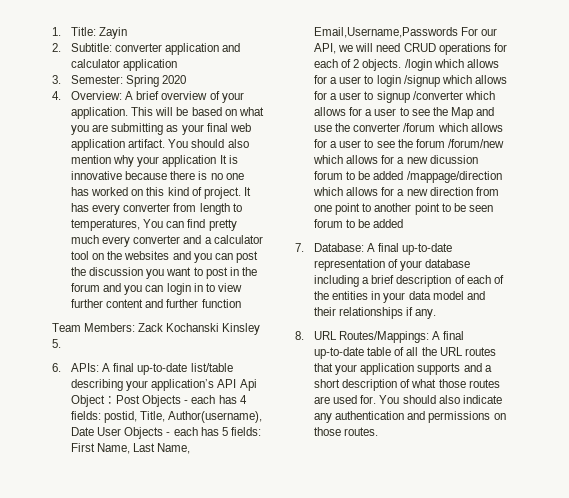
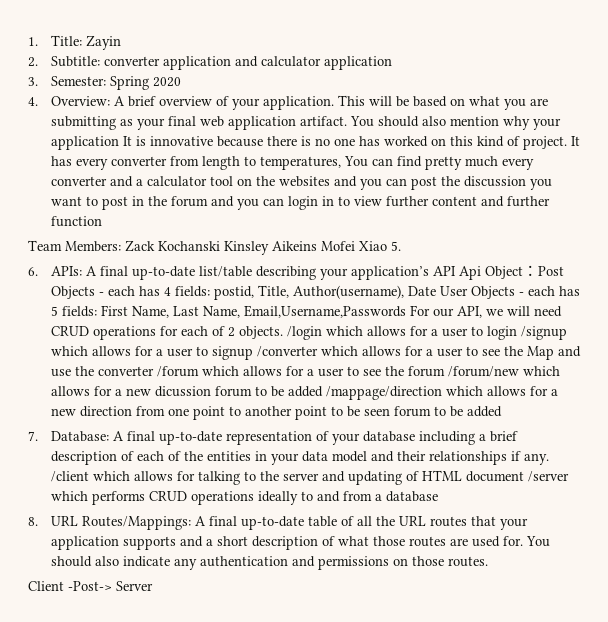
(261, 329) none -> [272,241,387,251] Aikeins Mofei Xiao
(437, 314) none -> [50,470,569,485] [50,491,438,505] /client which allows for talking to the server and updating of HTML document /server which performs CRUD operations ideally to and from a database
(379, 431) none -> [28,581,153,591] // Client -Post-> Server

